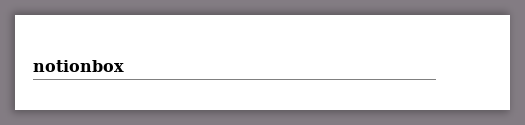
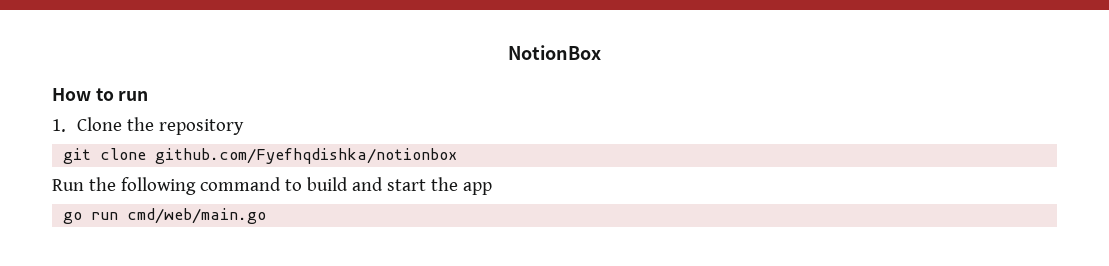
[33,60,124,72] notionbox -> [508,45,601,60] [52,88,149,101] [52,117,244,135] [63,148,458,164] [52,177,492,195] [63,208,267,224] NotionBox // How to run // 1. Clone the repository // git clone github.com/Fyefhqdishka/notionbox // Run the following command to build and start the app // go run cmd/web/main.go

